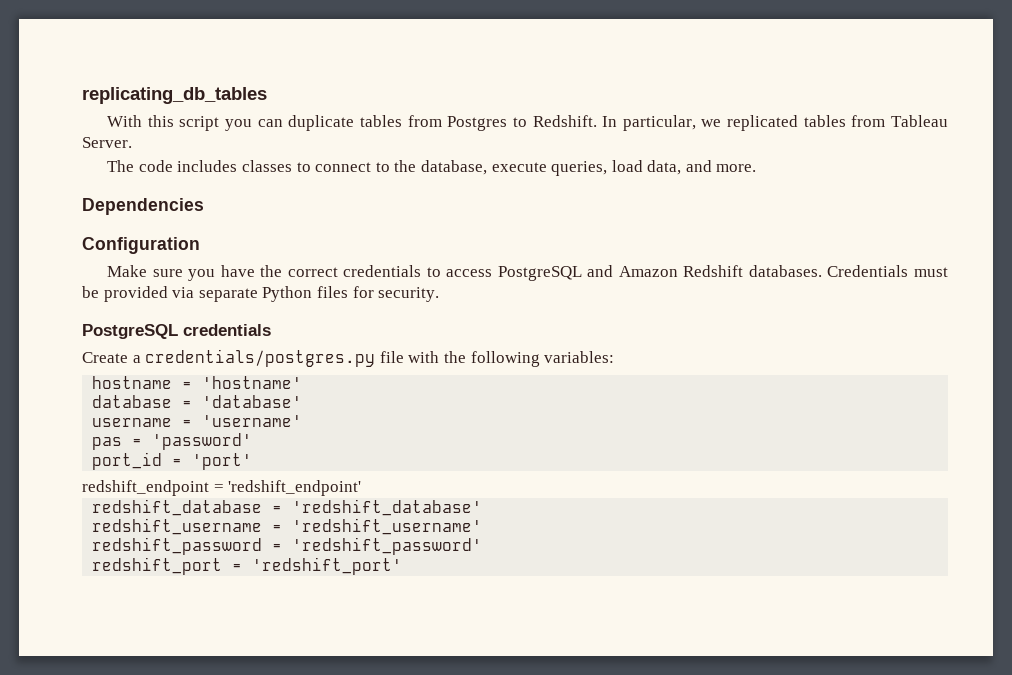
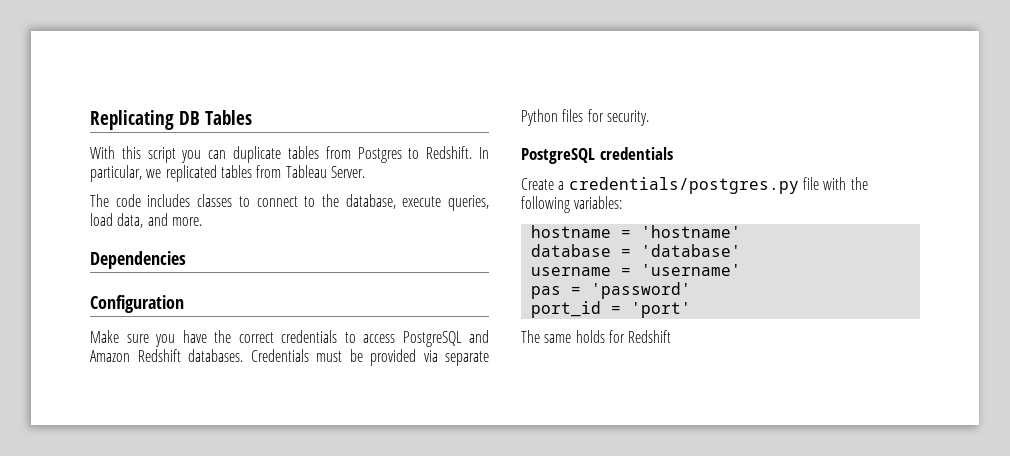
[82,87,267,104] replicating_db_tables -> [90,110,252,130] Replicating DB Tables
[82,480,362,496] [92,499,483,516] [92,518,483,535] [92,537,483,555] [92,557,403,575] redshift_endpoint = 'redshift_endpoint' // redshift_database = 'redshift_database' // redshift_username = 'redshift_username' // redshift_password = 'redshift_password' // redshift_port = 'redshift_port' -> [521,330,672,343] The same holds for Redshift

